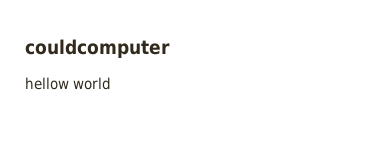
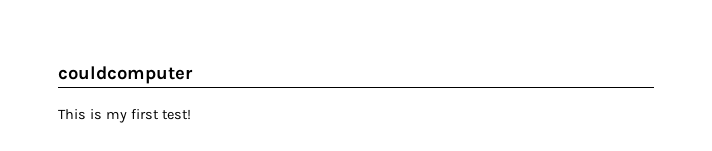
[25,77,111,90] hellow world -> [58,109,191,123] This is my first test!

